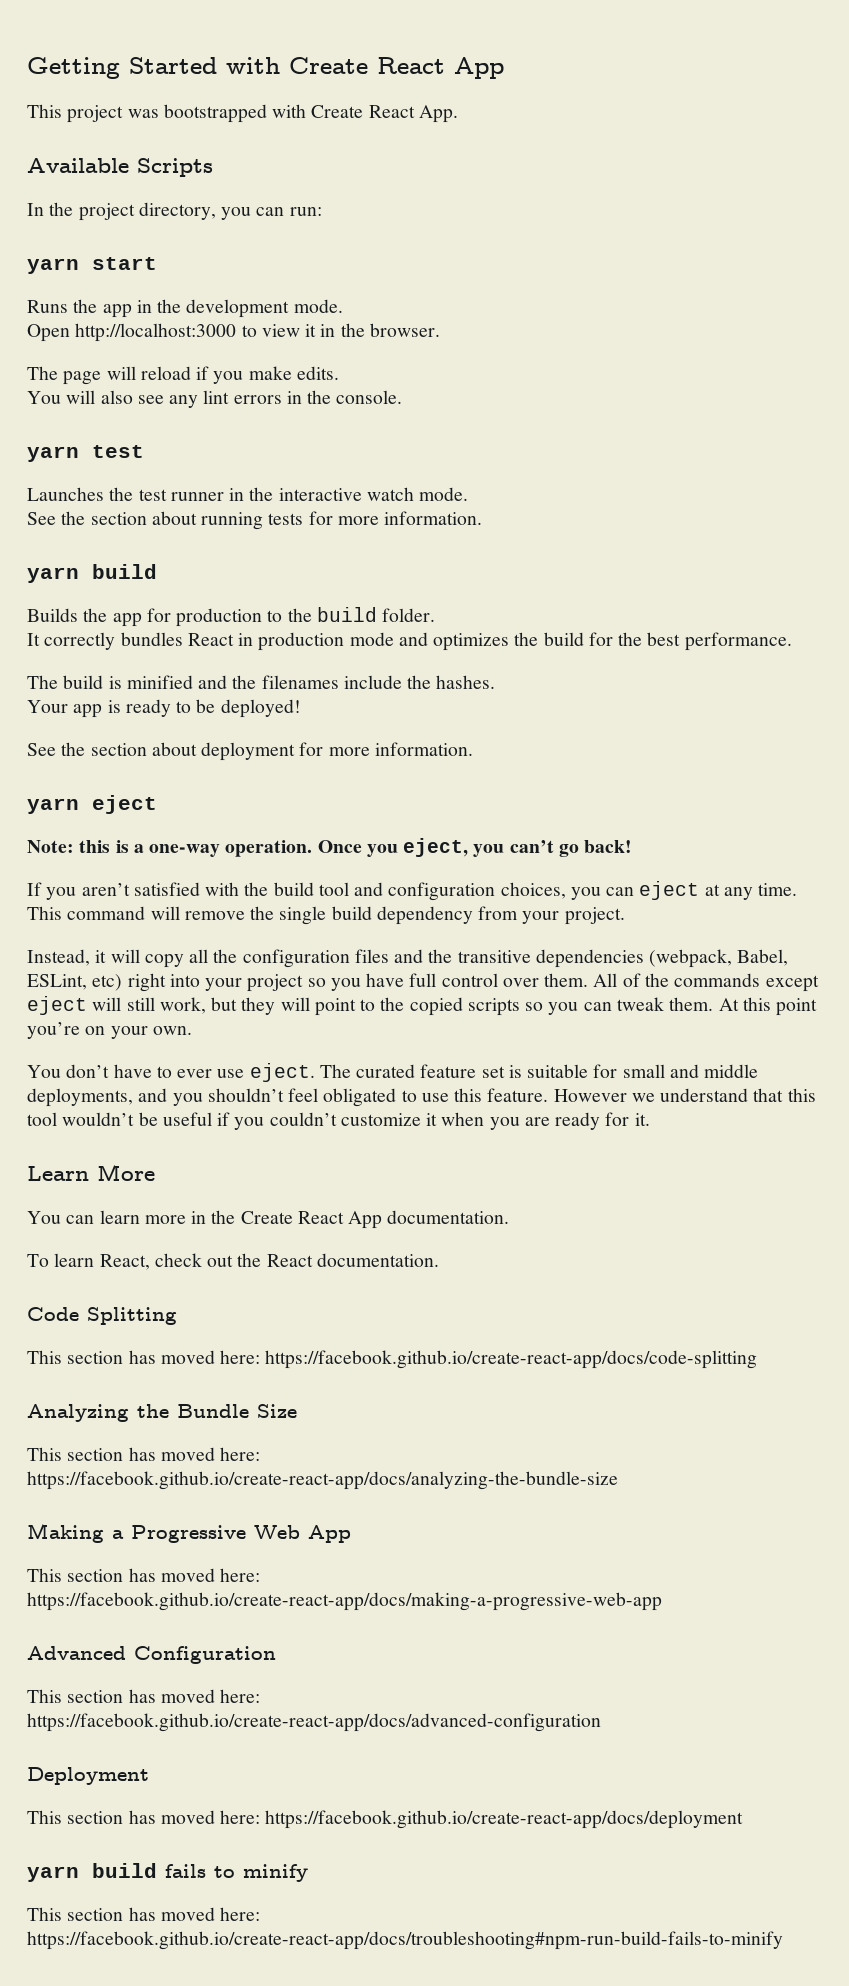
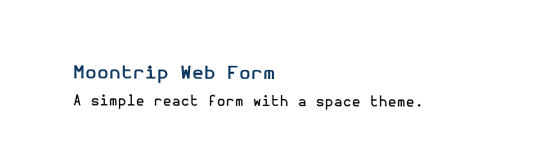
[27,57,504,79] [27,104,458,123] [27,158,213,177] [27,202,322,221] [27,257,157,274] [27,299,343,318] [27,323,440,342] [27,366,339,385] [27,390,403,408] [27,445,144,462] [27,487,469,501] [27,511,483,530] [27,564,157,583] [27,607,436,627] [27,632,792,651] [27,675,496,689] [27,699,301,718] [27,742,473,761] [27,795,157,814] [27,838,633,857] [27,881,798,901] [27,906,625,925] [27,949,789,968] [27,973,819,992] [27,996,818,1016] [27,1022,192,1039] [27,1063,759,1082] [27,1088,816,1107] [27,1112,650,1130] [27,1164,155,1181] [27,1210,510,1229] [27,1253,439,1270] [27,1307,177,1325] [27,1350,758,1369] [27,1404,297,1422] [27,1447,261,1461] [27,1471,618,1490] [27,1523,351,1543] [27,1568,261,1582] [27,1592,662,1611] [27,1646,276,1664] [27,1689,261,1703] [27,1713,601,1732] [27,1767,149,1785] [27,1810,744,1829] [27,1863,308,1882] [27,1907,261,1921] [27,1931,783,1950] Getting Started with Create React App // This project was bootstrapped with Create React App. // Available Scripts // In the project directory, you can run: // yarn start // Runs the app in the development mode. // Open http://localhost:3000 to view it in the browser. // The page will reload if you make edits. // You will also see any lint errors in the console. // yarn test // Launches the test runner in the interactive watch mode. // See the section about running tests for more information. // yarn build // Builds the app for production to the build folder. // It correctly bundles React in production mode and optimizes the build for the best performance. // The build is minified and the filenames include the hashes. // Your app is ready to be deployed! // See the section about deployment for more information. // yarn eject // Note: this is a one-way operation. Once you eject, you can’t go back! // If you aren’t satisfied with the build tool and configuration choices, you can eject at any time. This command will remove the single build dependency from your project. // Instead, it will copy all the configuration files and the transitive dependencies (webpack, Babel, ESLint, etc) right into your project so you have full control over them. All of the commands except eject will still work, but they will point to the copied scripts so you can tweak them. At this point you’re on your own. // You don’t have to ever use eject. The curated feature set is suitable for small and middle deployments, and you shouldn’t feel obligated to use this feature. However we understand that this tool wouldn’t be useful if you couldn’t customize it when you are ready for it. // Learn More // You can learn more in the Create React App documentation. // To learn React, check out the React documentation. // Code Splitting // This section has moved here: https://facebook.github.io/create-react-app/docs/code-splitting // Analyzing the Bundle Size // This section has moved here: https://facebook.github.io/create-react-app/docs/analyzing-the-bundle-size // Making a Progressive Web App // This section has moved here: https://facebook.github.io/create-react-app/docs/making-a-progressive-web-app // Advanced Configuration // This section has moved here: https://facebook.github.io/create-react-app/docs/advanced-configuration // Deployment // This section has moved here: https://facebook.github.io/create-react-app/docs/deployment // yarn build fails to minify // This section has moved here: https://facebook.github.io/create-react-app/docs/troubleshooting#npm-run-build-fails-to-minify -> [72,65,276,84] [72,94,424,111] Moontrip Web Form // A simple react form with a space theme.

